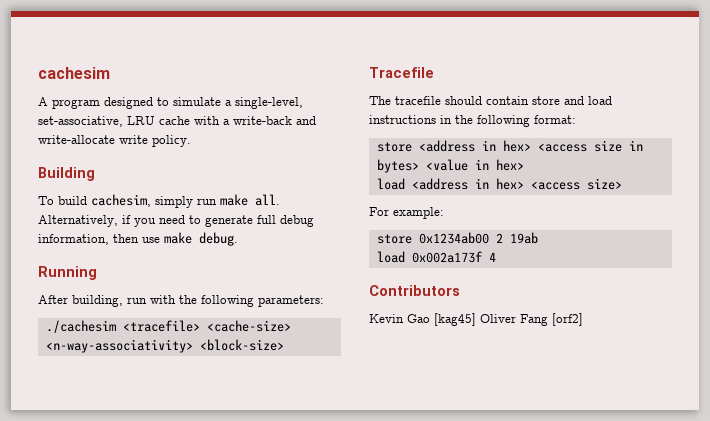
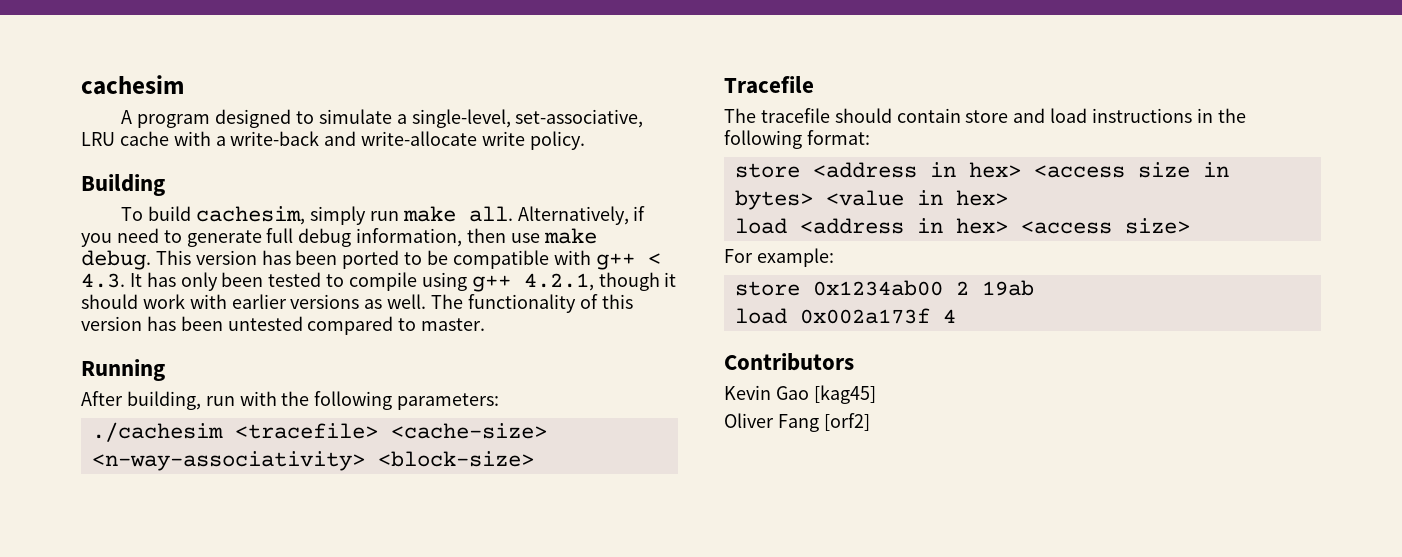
(238, 239) none -> [155,250,661,270] [81,272,677,292] [81,294,633,313] [81,316,486,335] This version has been ported to be compatible with g++ < 4.3. It has only been tested to compile using g++ 4.2.1, though it should work with earlier versions as well. The functionality of this version has been untested compared to master.
(476, 319) none -> (876, 394) //

